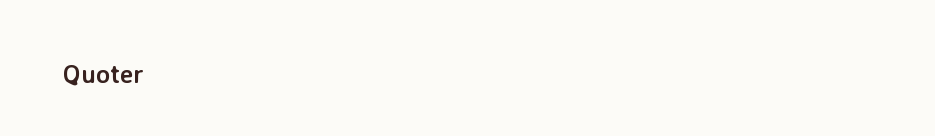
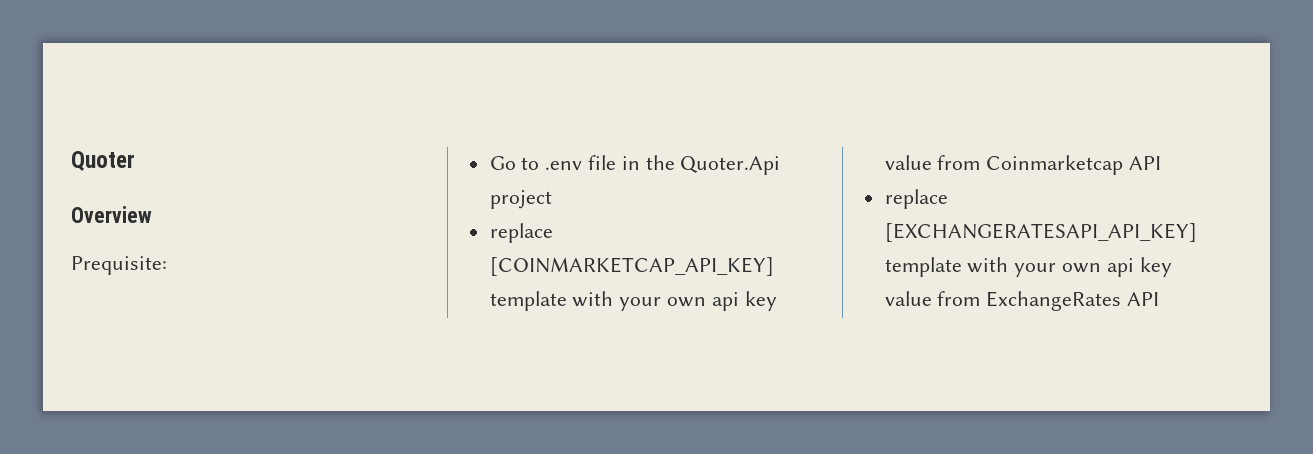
(144, 75) none -> [71,206,152,223] [71,256,167,275] [489,155,781,175] [489,190,552,209] [489,223,553,243] [489,257,774,276] [489,291,777,311] [884,155,1162,175] [884,189,948,209] [884,223,1197,242] [884,257,1172,277] [884,291,1160,311] // Overview // Prequisite: // Go to .env file in the Quoter.Api project // replace [COINMARKETCAP_API_KEY] template with your own api key value from Coinmarketcap API // replace [EXCHANGERATESAPI_API_KEY] template with your own api key value from ExchangeRates API

